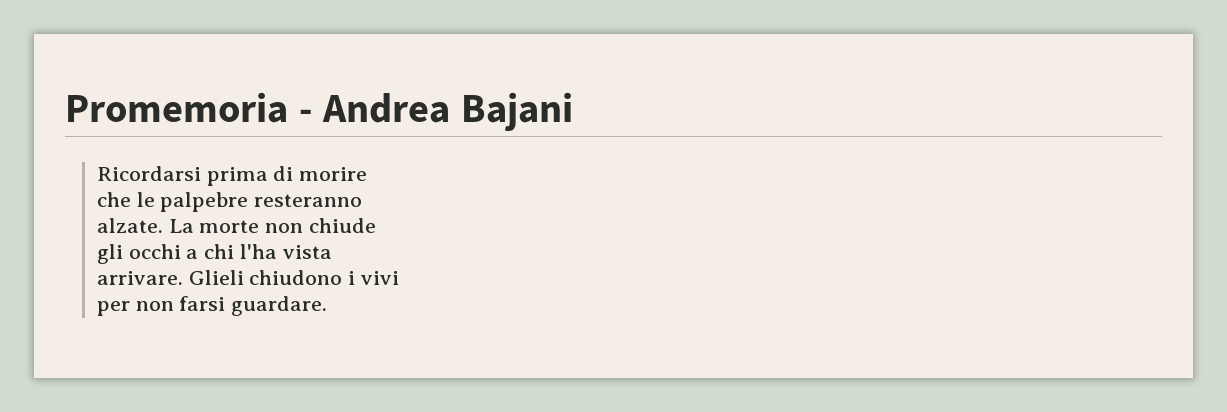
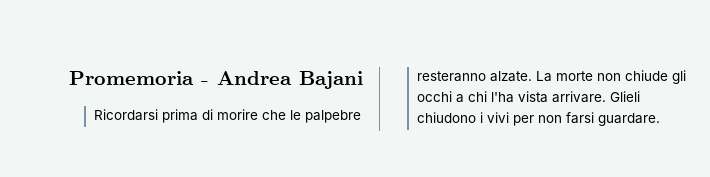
(368, 174) // -> (258, 114) none
(363, 200) // -> (486, 76) none
(376, 225) // -> (668, 75) none
(332, 252) // -> (548, 97) none
(399, 278) // -> (509, 117) none

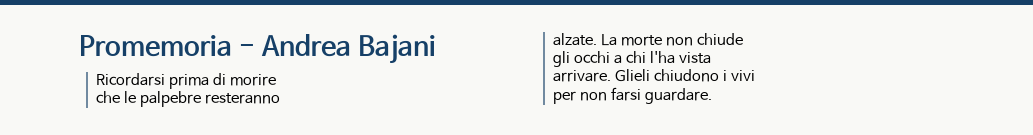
(258, 114) none -> (276, 80) //
(486, 76) none -> (280, 98) //
(668, 75) none -> (743, 39) //
(548, 97) none -> (711, 58) //
(509, 117) none -> (755, 75) //

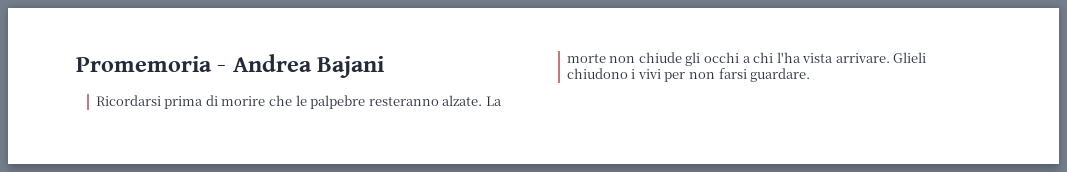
(276, 80) // -> (266, 101) none
(280, 98) // -> (439, 101) none
(743, 39) // -> (682, 57) none
(711, 58) // -> (834, 58) none
(755, 75) // -> (661, 74) none

